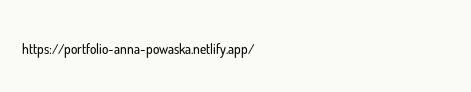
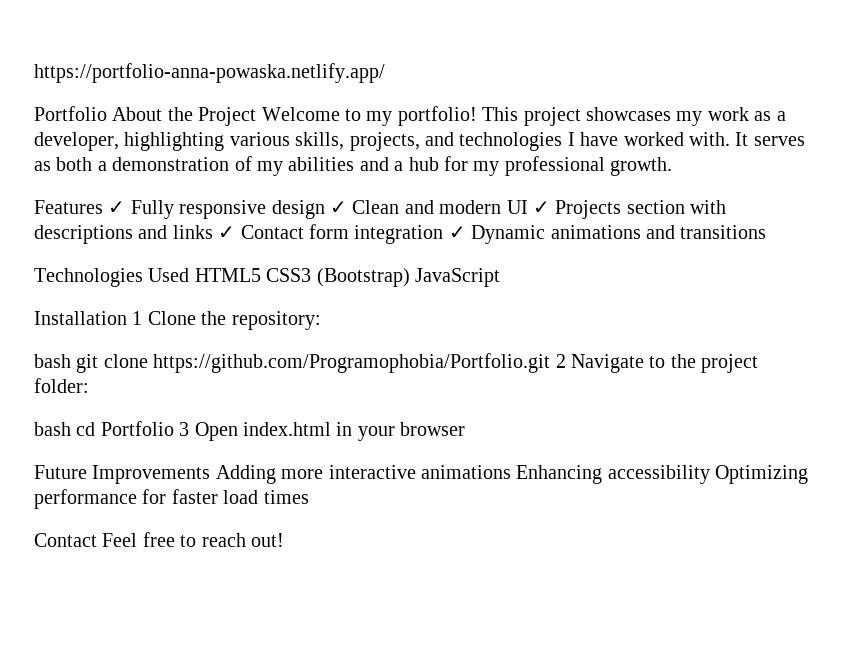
(255, 50) none -> [34,106,786,126] [34,132,805,151] [34,156,673,176] [34,200,727,219] [34,224,767,244] [34,268,500,287] [34,311,321,330] [34,353,759,373] [34,378,89,393] [34,421,466,441] [34,465,809,484] [34,489,309,509] [34,532,284,547] // Portfolio About the Project Welcome to my portfolio! This project showcases my work as a developer, highlighting various skills, projects, and technologies I have worked with. It serves as both a demonstration of my abilities and a hub for my professional growth. // Features ✓ Fully responsive design ✓ Clean and modern UI ✓ Projects section with descriptions and links ✓ Contact form integration ✓ Dynamic animations and transitions // Technologies Used HTML5 CSS3 (Bootstrap) JavaScript // Installation 1 Clone the repository: // bash git clone https://github.com/Programophobia/Portfolio.git 2 Navigate to the project folder: // bash cd Portfolio 3 Open index.html in your browser // Future Improvements Adding more interactive animations Enhancing accessibility Optimizing performance for faster load times // Contact Feel free to reach out!

